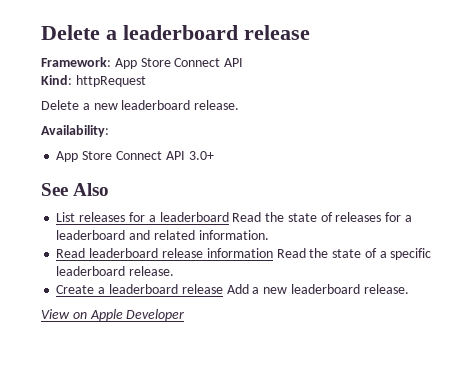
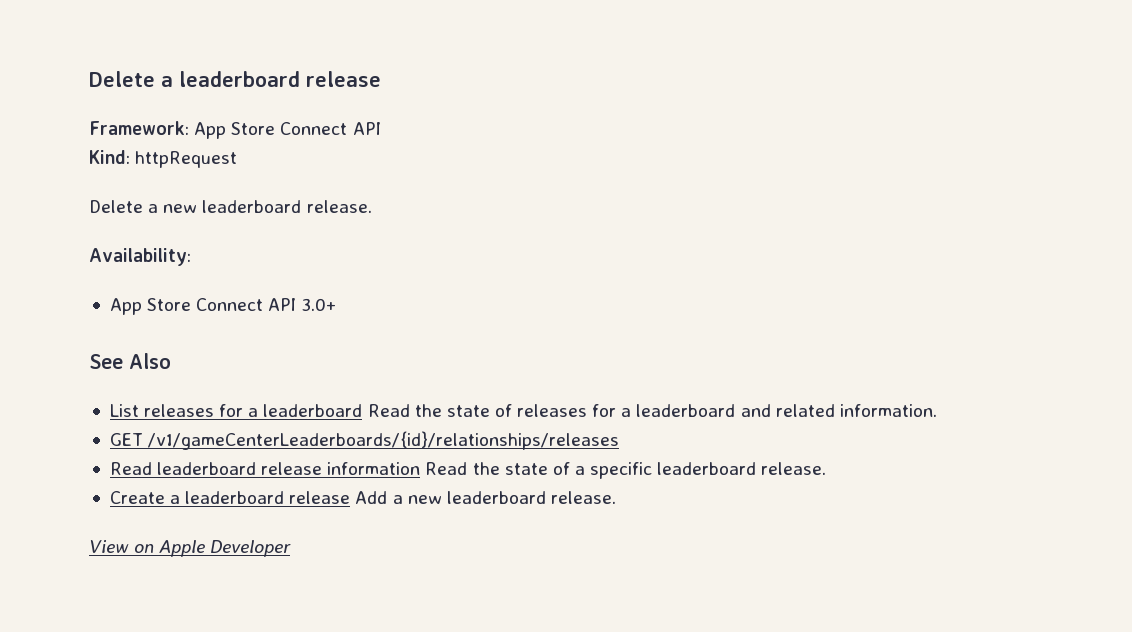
(269, 235) none -> [109,431,620,450] // GET /v1/gameCenterLeaderboards/{id}/relationships/releases

